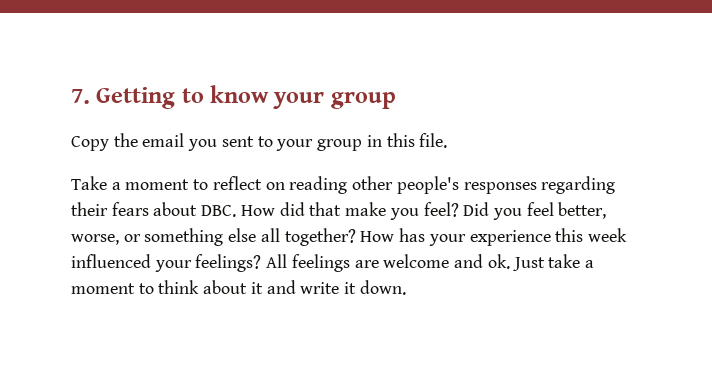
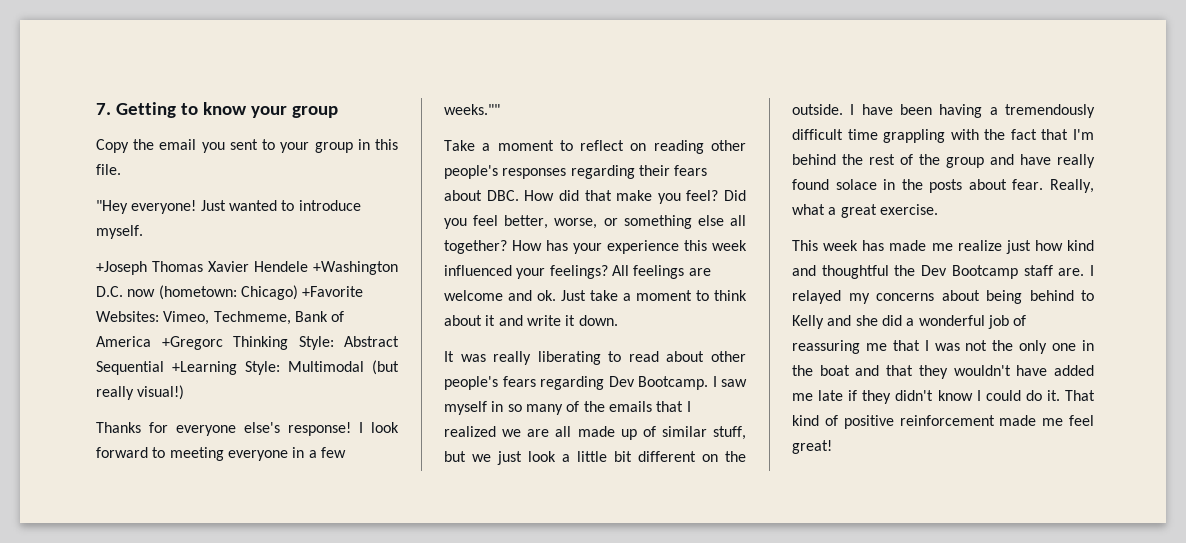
(448, 140) none -> [96,200,361,214] [96,225,143,239] [96,261,398,275] [96,285,364,300] [96,311,345,325] [96,336,399,350] [96,360,399,375] [96,385,185,400] [96,422,399,436] [96,447,346,461] [444,104,500,115] // "Hey everyone! Just wanted to introduce myself. // +Joseph Thomas Xavier Hendele +Washington D.C. now (hometown: Chicago) +Favorite Websites: Vimeo, Techmeme, Bank of America +Gregorc Thinking Style: Abstract Sequential +Learning Style: Multimodal (but really visual!) // Thanks for everyone else's response! I look forward to meeting everyone in a few weeks.""
(406, 287) none -> [444,351,746,365] [444,376,747,390] [444,401,691,415] [444,426,746,440] [444,451,746,465] [792,104,1095,118] [792,129,1094,143] [792,154,1095,168] [792,179,1094,193] [792,204,938,218] [792,240,1094,254] [792,265,1094,279] [792,290,1094,304] [792,315,1027,329] [792,340,1094,354] [792,365,1094,379] [792,390,1095,404] [792,415,1094,429] [792,440,832,454] // It was really liberating to read about other people's fears regarding Dev Bootcamp. I saw myself in so many of the emails that I realized we are all made up of similar stuff, but we just look a little bit different on the outside. I have been having a tremendously difficult time grappling with the fact that I'm behind the rest of the group and have really found solace in the posts about fear. Really, what a great exercise. // This week has made me realize just how kind and thoughtful the Dev Bootcamp staff are. I relayed my concerns about being behind to Kelly and she did a wonderful job of reassuring me that I was not the only one in the boat and that they wouldn't have added me late if they didn't know I could do it. That kind of positive reinforcement made me feel great!

